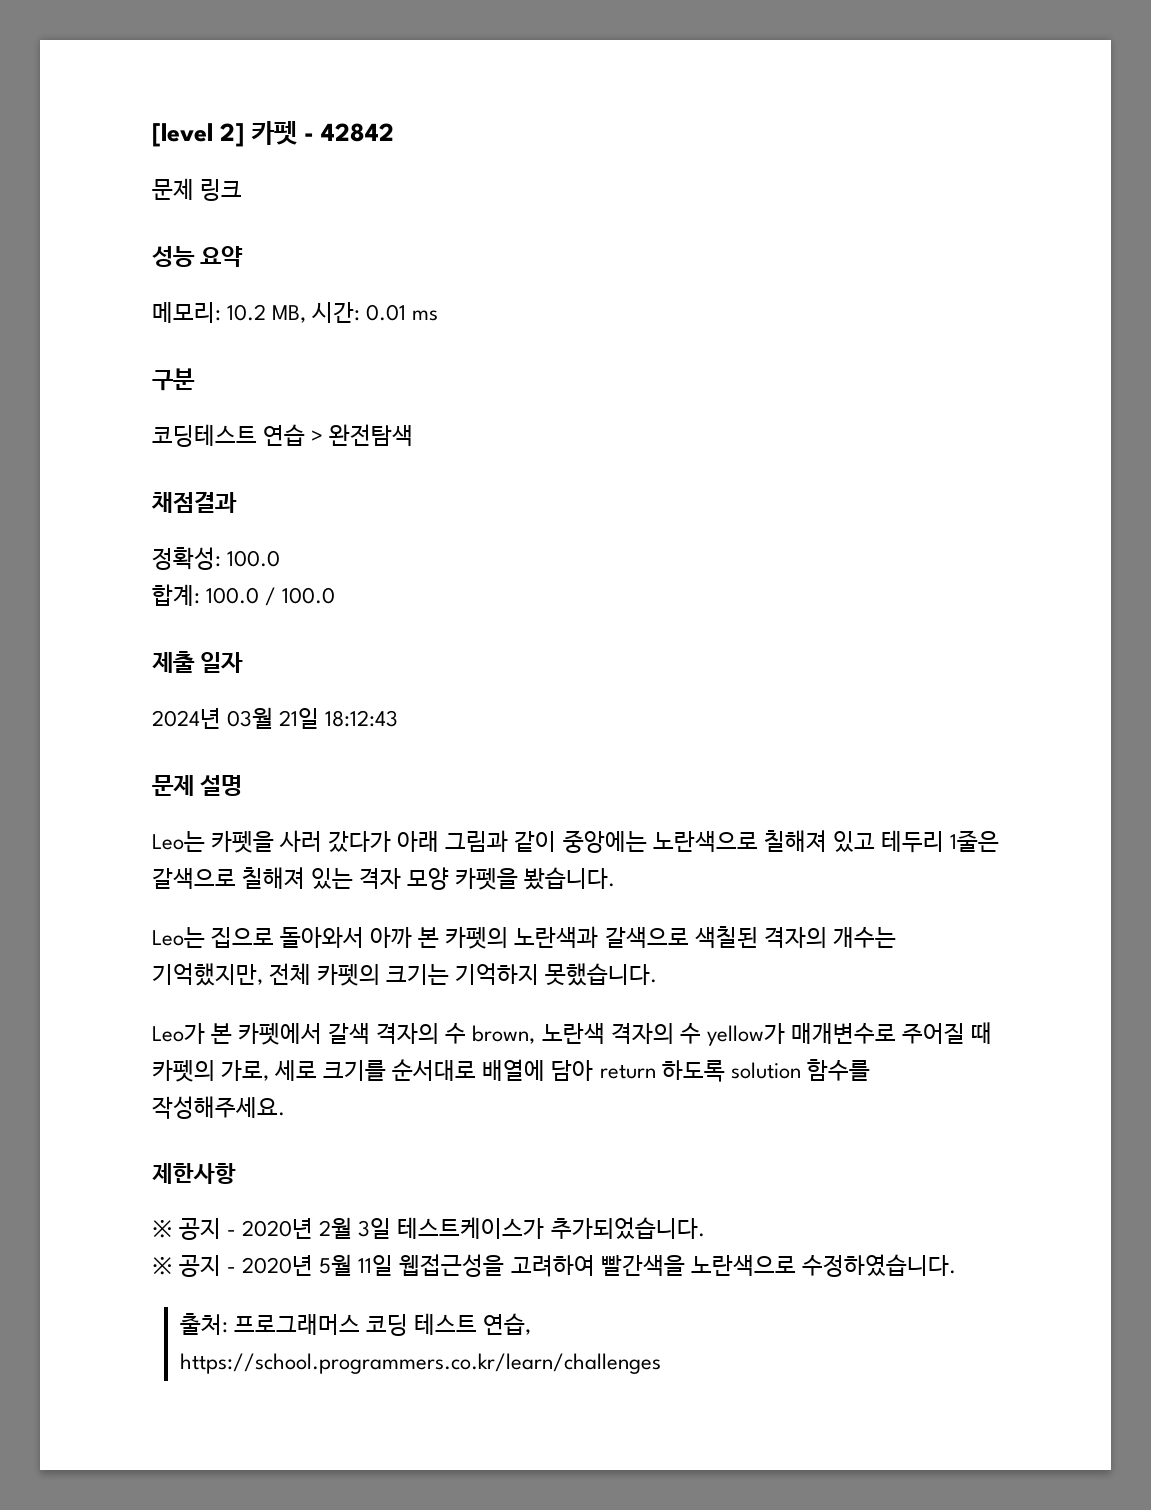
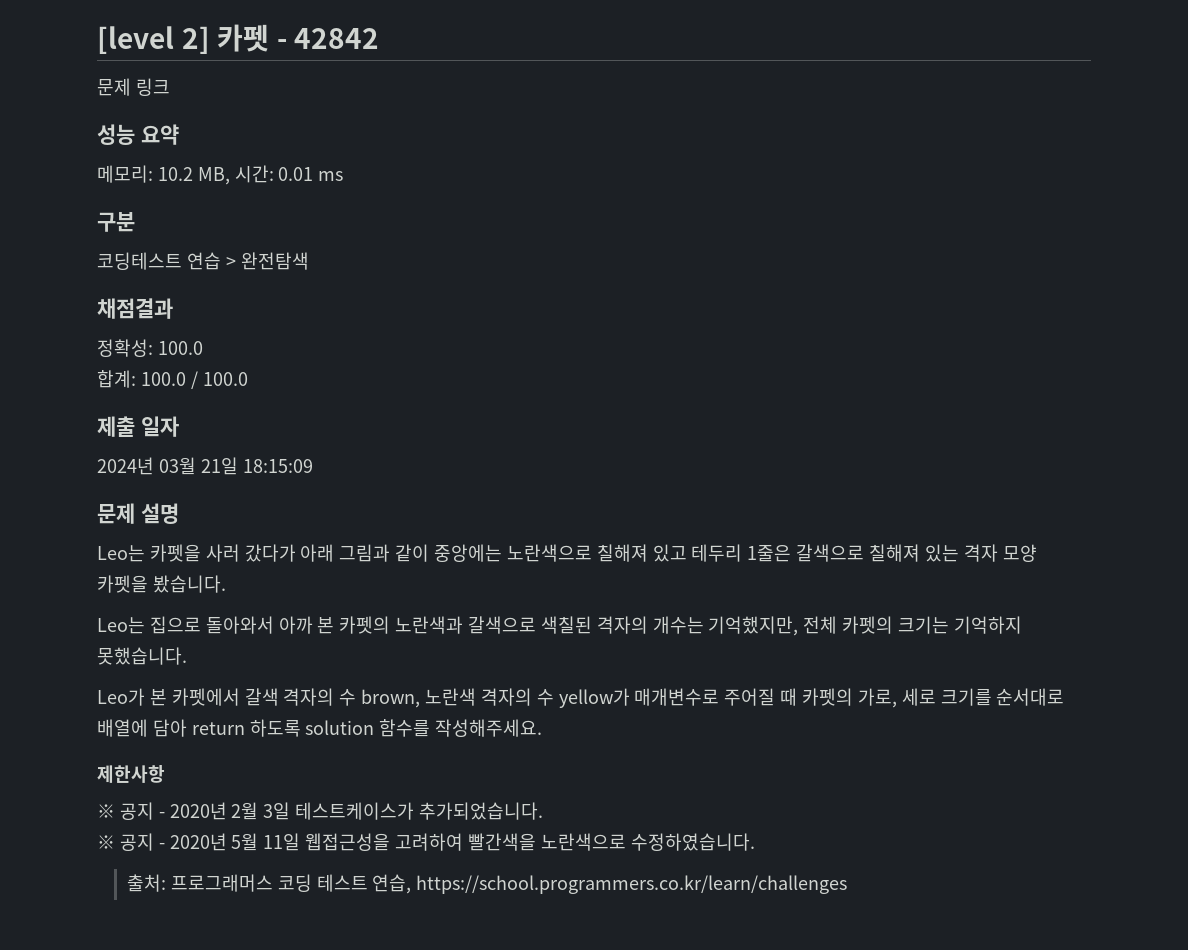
[325,710,399,727] 18:12:43 -> [242,459,313,473] 18:15:09

